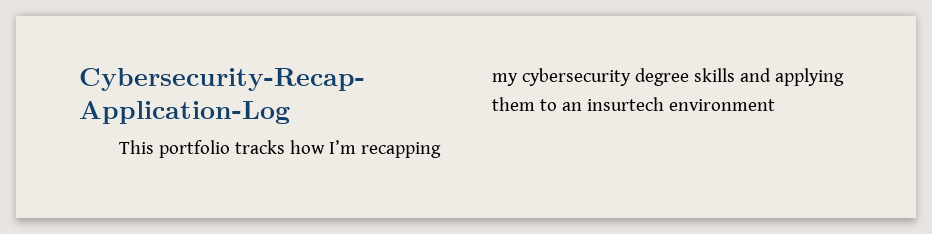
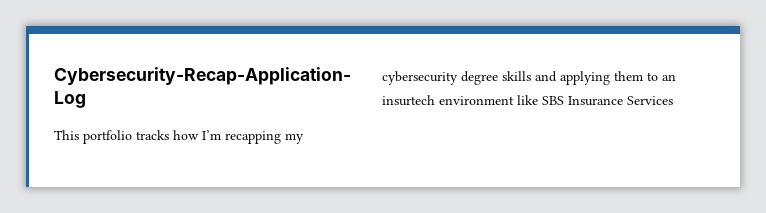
(775, 105) none -> [517,95,673,106] like SBS Insurance Services

